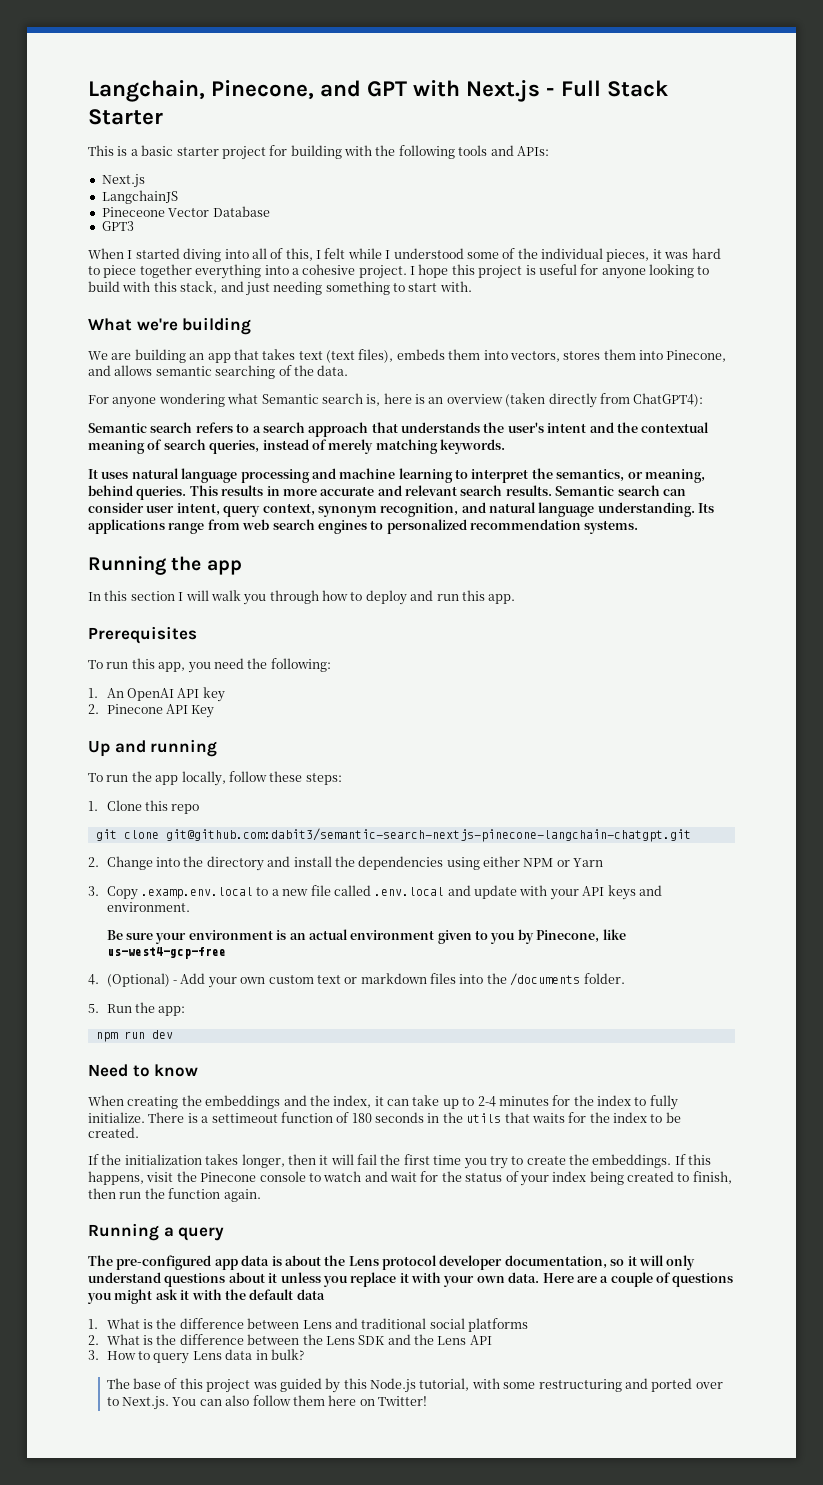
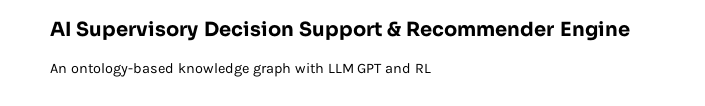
[88,80,668,102] [88,109,163,125] [88,145,549,160] [101,174,145,188] [101,190,178,204] [101,206,270,217] [101,221,134,231] [88,248,721,262] [88,264,710,279] [88,281,472,296] [88,317,252,335] [88,349,727,363] [88,365,349,379] [88,393,704,408] [88,422,710,437] [88,439,505,454] [88,468,705,483] [88,485,686,500] [88,502,715,517] [88,519,639,534] [88,556,242,575] [88,590,516,605] [88,626,197,644] [88,658,331,673] [88,687,225,702] [88,704,215,718] [88,739,218,757] [88,771,342,786] [88,800,200,814] [95,828,691,842] [88,856,604,871] [88,885,662,900] [106,902,190,912] [106,929,626,944] [106,947,226,959] [88,973,625,988] [88,1002,186,1016] [95,1030,173,1042] [88,1064,199,1077] [88,1095,678,1110] [88,1112,681,1123] [88,1127,139,1138] [88,1154,712,1169] [88,1171,732,1186] [88,1188,261,1202] [88,1223,225,1241] [88,1255,696,1270] [88,1272,734,1287] [87,1289,325,1304] [88,1318,529,1332] [88,1334,492,1345] [88,1349,304,1364] [106,1378,723,1393] [106,1395,428,1410] Langchain, Pinecone, and GPT with Next.js - Full Stack Starter // This is a basic starter project for building with the following tools and APIs: // Next.js // LangchainJS // Pineceone Vector Database // GPT3 // When I started diving into all of this, I felt while I understood some of the individual pieces, it was hard to piece together everything into a cohesive project. I hope this project is useful for anyone looking to build with this stack, and just needing something to start with. // What we're building // We are building an app that takes text (text files), embeds them into vectors, stores them into Pinecone, and allows semantic searching of the data. // For anyone wondering what Semantic search is, here is an overview (taken directly from ChatGPT4): // Semantic search refers to a search approach that understands the user's intent and the contextual meaning of search queries, instead of merely matching keywords. // It uses natural language processing and machine learning to interpret the semantics, or meaning, behind queries. This results in more accurate and relevant search results. Semantic search can consider user intent, query context, synonym recognition, and natural language understanding. Its applications range from web search engines to personalized recommendation systems. // Running the app // In this section I will walk you through how to deploy and run this app. // Prerequisites // To run this app, you need the following: // 1. An OpenAI API key // 2. Pinecone API Key // Up and running // To run the app locally, follow these steps: // 1. Clone this repo // git clone git@github.com:dabit3/semantic-search-nextjs-pinecone-langchain-chatgpt.git // 2. Change into the directory and install the dependencies using either NPM or Yarn // 3. Copy .examp.env.local to a new file called .env.local and update with your API keys and environment. // Be sure your environment is an actual environment given to you by Pinecone, like us-west4-gcp-free // 4. (Optional) - Add your own custom text or markdown files into the /documents folder. // 5. Run the app: // npm run dev // Need to know // When creating the embeddings and the index, it can take up to 2-4 minutes for the index to fully initialize. There is a settimeout function of 180 seconds in the utils that waits for the index to be created. // If the initialization takes longer, then it will fail the first time you try to create the embeddings. If this happens, visit the Pinecone console to watch and wait for the status of your index being created to finish, then run the function again. // Running a query // The pre-configured app data is about the Lens protocol developer documentation, so it will only understand questions about it unless you replace it with your own data. Here are a couple of questions you might ask it with the default data // 1. What is the difference between Lens and traditional social platforms // 2. What is the difference between the Lens SDK and the Lens API // 3. How to query Lens data in bulk? // The base of this project was guided by this Node.js tutorial, with some restructuring and ported over to Next.js. You can also follow them here on Twitter! -> [50,21,630,41] [50,63,432,77] AI Supervisory Decision Support & Recommender Engine // An ontology-based knowledge graph with LLM GPT and RL

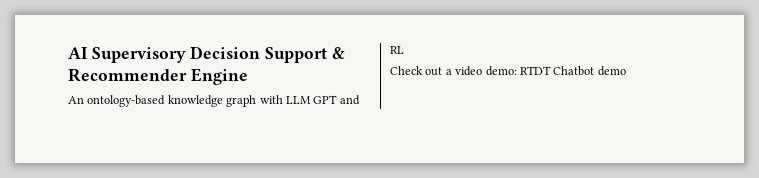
(432, 68) none -> [390,66,626,76] // Check out a video demo: RTDT Chatbot demo

